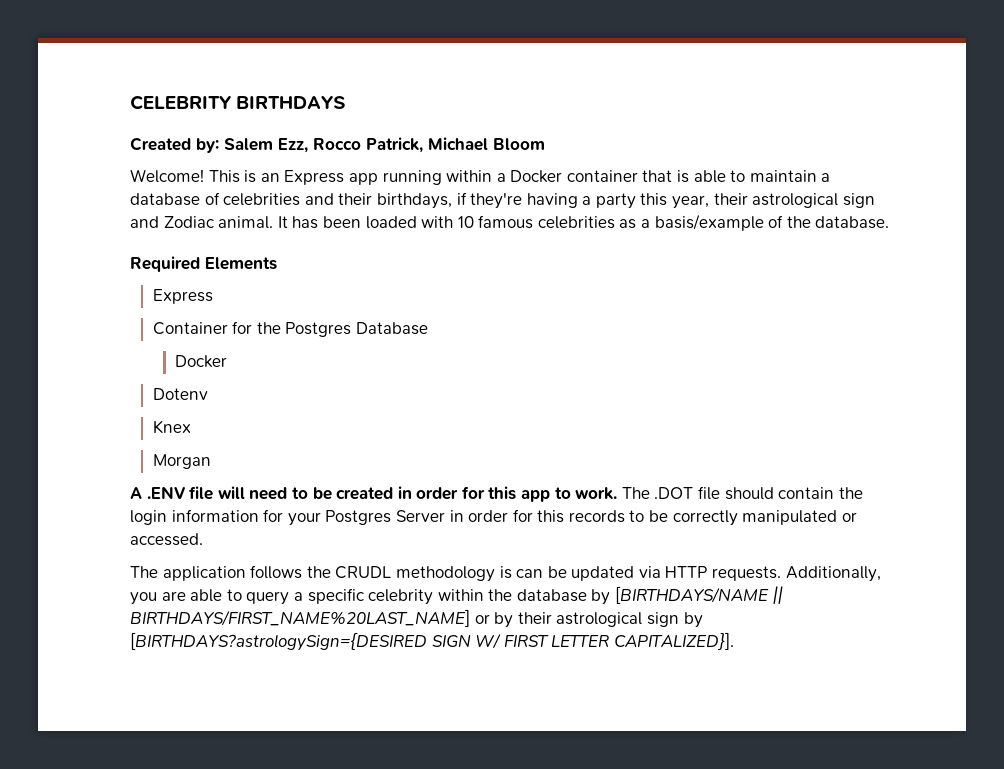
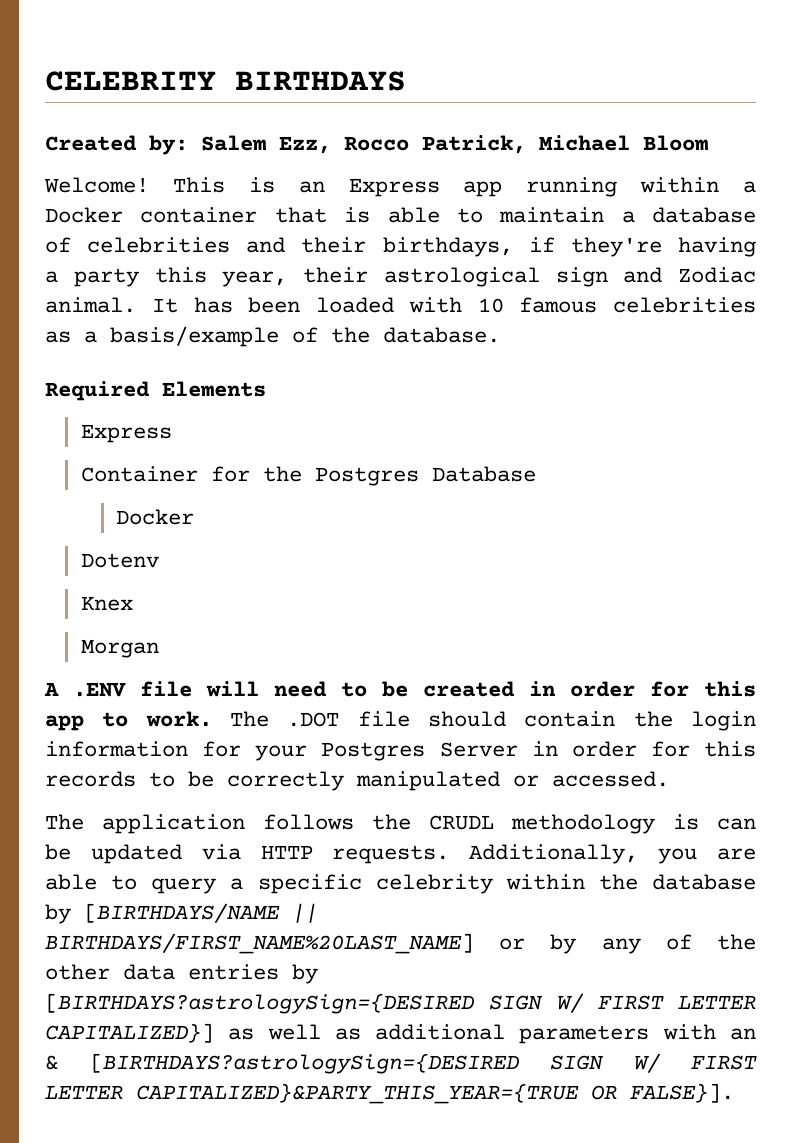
[517,612,679,627] their astrological sign -> [601,934,757,954] [45,964,279,980] any of the other data entries
[613,632,734,650] CAPITALIZED}]. -> [45,1023,756,1044] [45,1053,757,1074] [45,1083,734,1104] CAPITALIZED}] as well as additional parameters with an & [BIRTHDAYS?astrologySign={DESIRED SIGN W/ FIRST LETTER CAPITALIZED}&PARTY_THIS_YEAR={TRUE OR FALSE}].

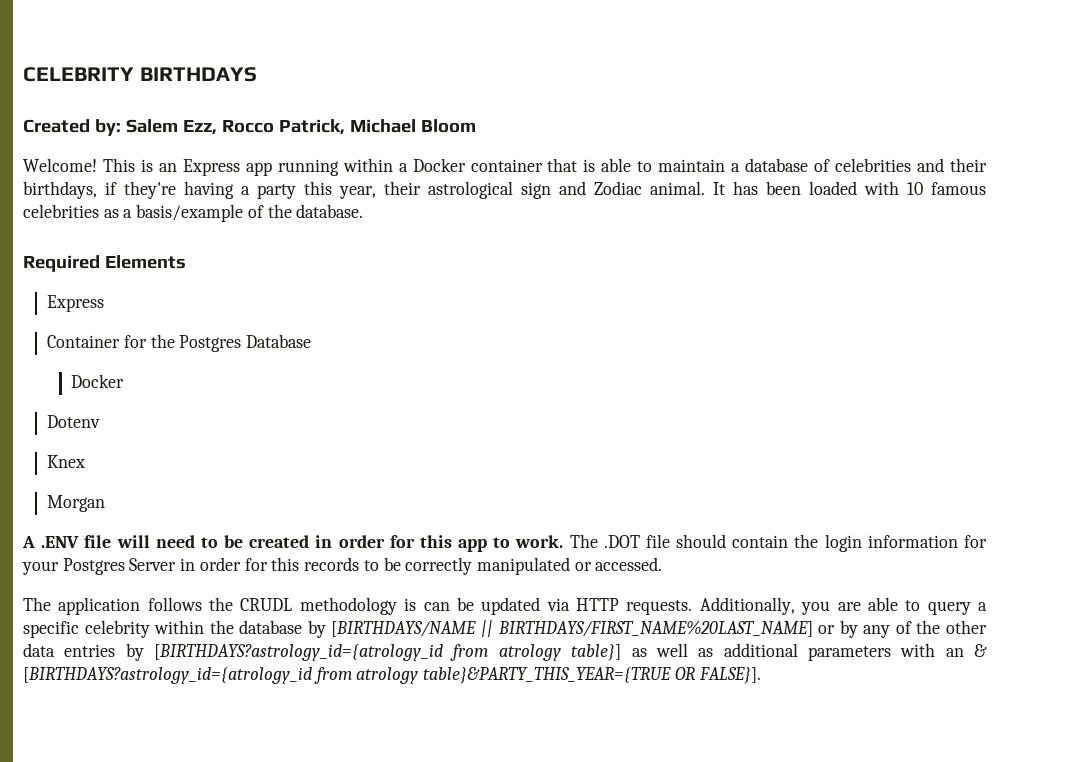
[45,993,756,1014] [45,1023,214,1043] [BIRTHDAYS?astrologySign={DESIRED SIGN W/ FIRST LETTER CAPITALIZED}] -> [154,644,622,661] [BIRTHDAYS?astrology_id={atrology_id from atrology table}]
[89,1053,757,1074] [45,1083,579,1104] [BIRTHDAYS?astrologySign={DESIRED SIGN W/ FIRST LETTER CAPITALIZED}&PARTY_THIS_YEAR={TRUE -> [23,667,672,684] [BIRTHDAYS?astrology_id={atrology_id from atrology table}&PARTY_THIS_YEAR={TRUE

